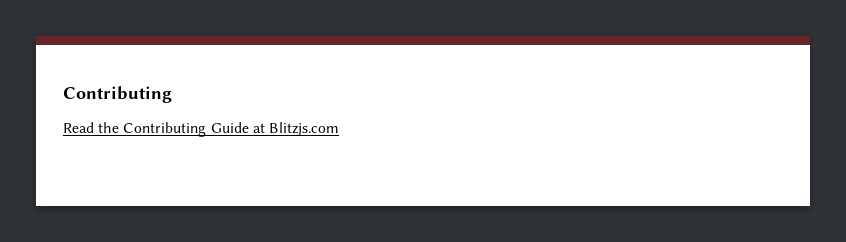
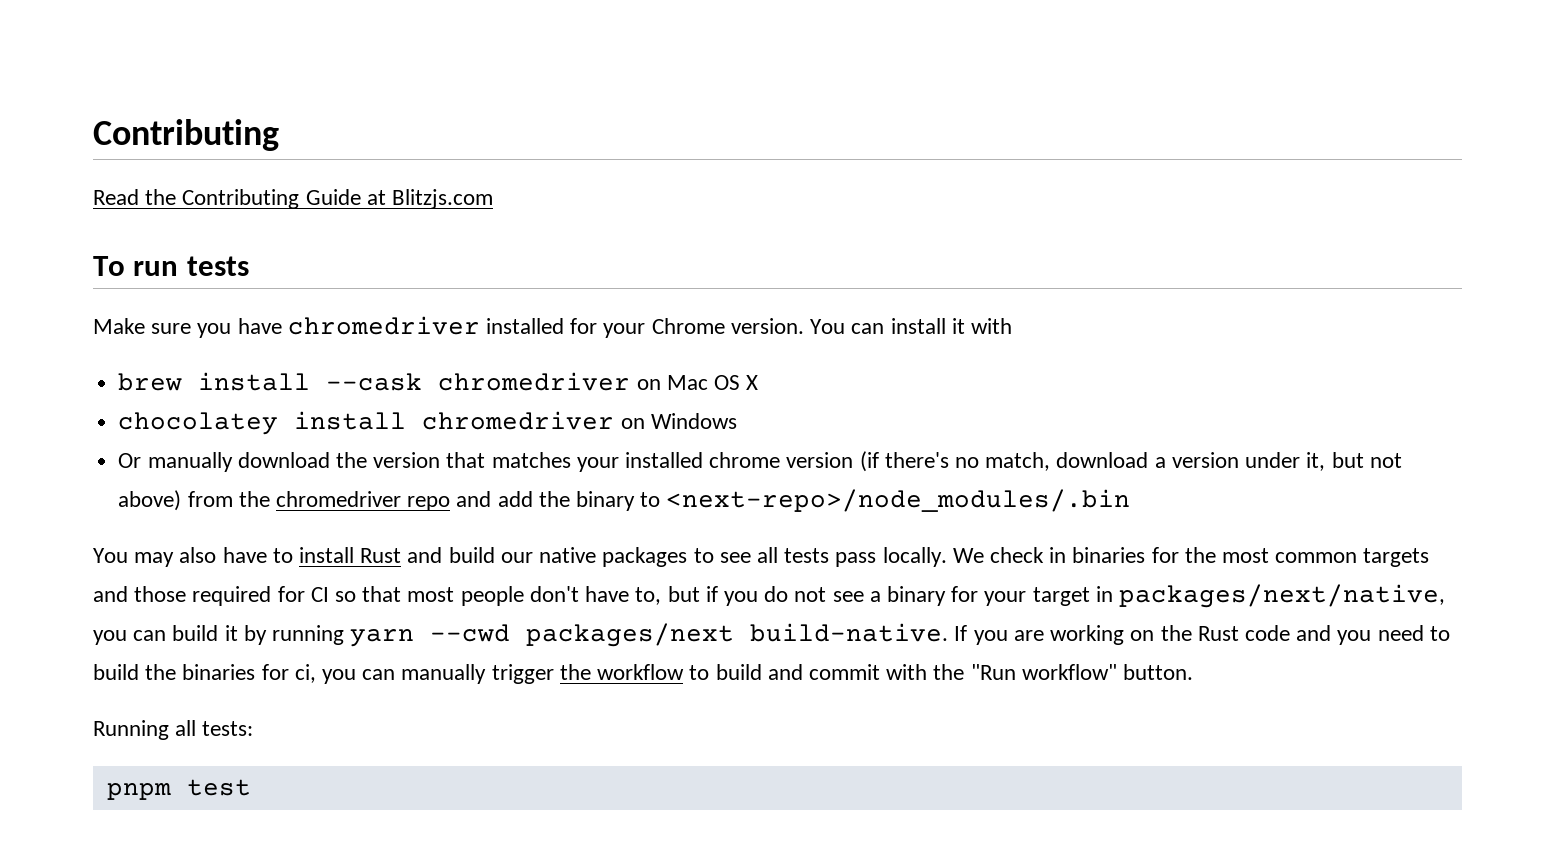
(339, 129) none -> [93,256,249,276] [93,316,1012,338] [118,372,759,391] [118,411,737,435] [118,451,1402,472] [118,489,1131,512] [93,547,1430,567] [93,584,1446,608] [93,623,1450,647] [93,664,1193,684] [93,720,254,740] [106,779,251,800] // To run tests // Make sure you have chromedriver installed for your Chrome version. You can install it with // brew install --cask chromedriver on Mac OS X // chocolatey install chromedriver on Windows // Or manually download the version that matches your installed chrome version (if there's no match, download a version under it, but not above) from the chromedriver repo and add the binary to <next-repo>/node_modules/.bin // You may also have to install Rust and build our native packages to see all tests pass locally. We check in binaries for the most common targets and those required for CI so that most people don't have to, but if you do not see a binary for your target in packages/next/native, you can build it by running yarn --cwd packages/next build-native. If you are working on the Rust code and you need to build the binaries for ci, you can manually trigger the workflow to build and commit with the "Run workflow" button. // Running all tests: // pnpm test

